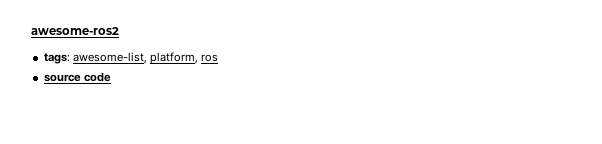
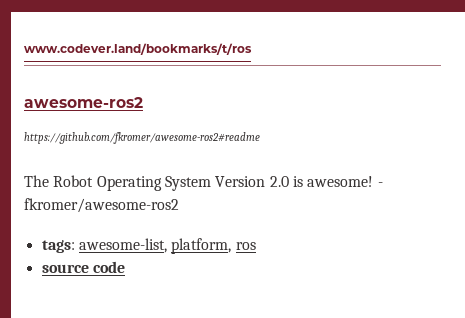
(31, 31) none -> [24,43,252,55] www.codever.land/bookmarks/t/ros //
(119, 31) none -> [24,132,260,144] [24,175,383,191] [24,198,179,213] // https://github.com/fkromer/awesome-ros2#readme // The Robot Operating System Version 2.0 is awesome! - fkromer/awesome-ros2

